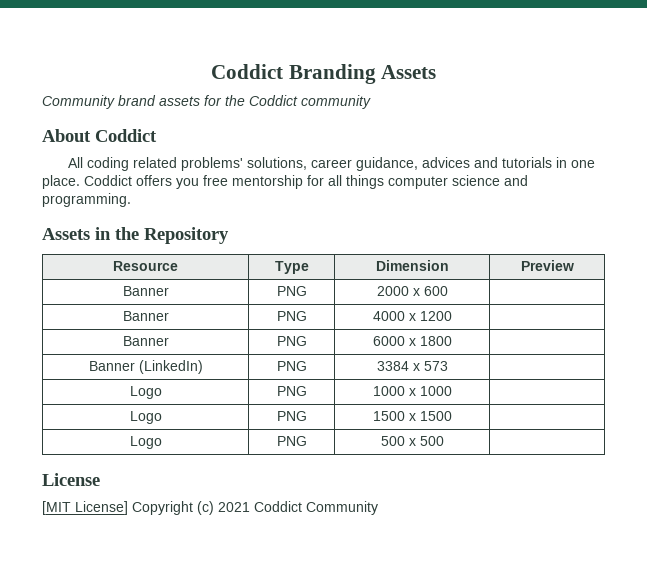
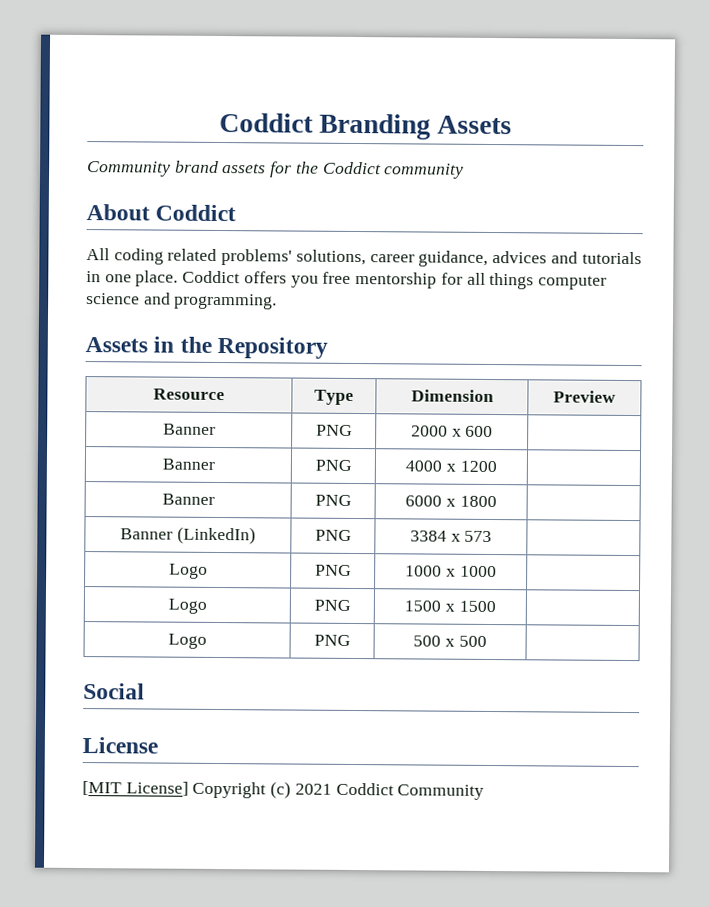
(444, 441) none -> [83,683,145,700] // Social

